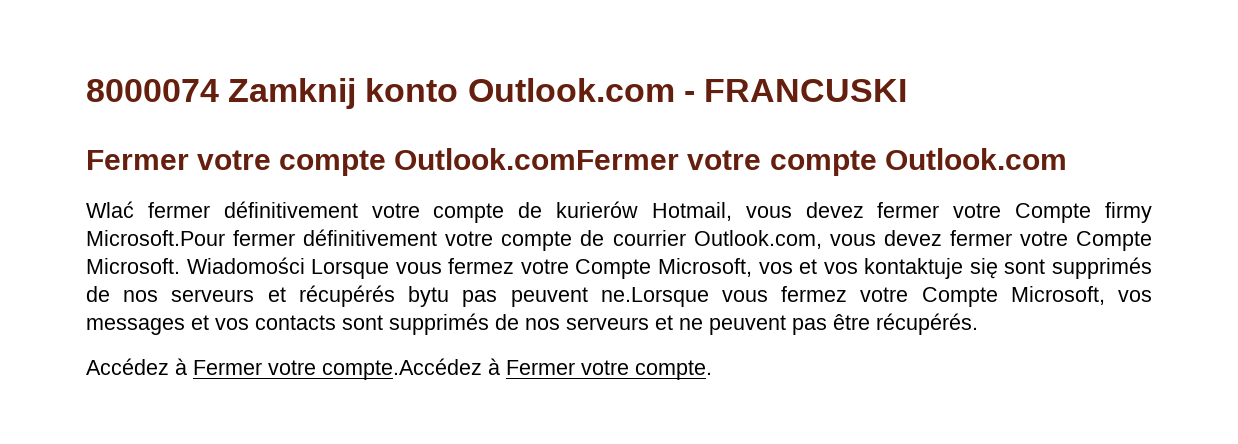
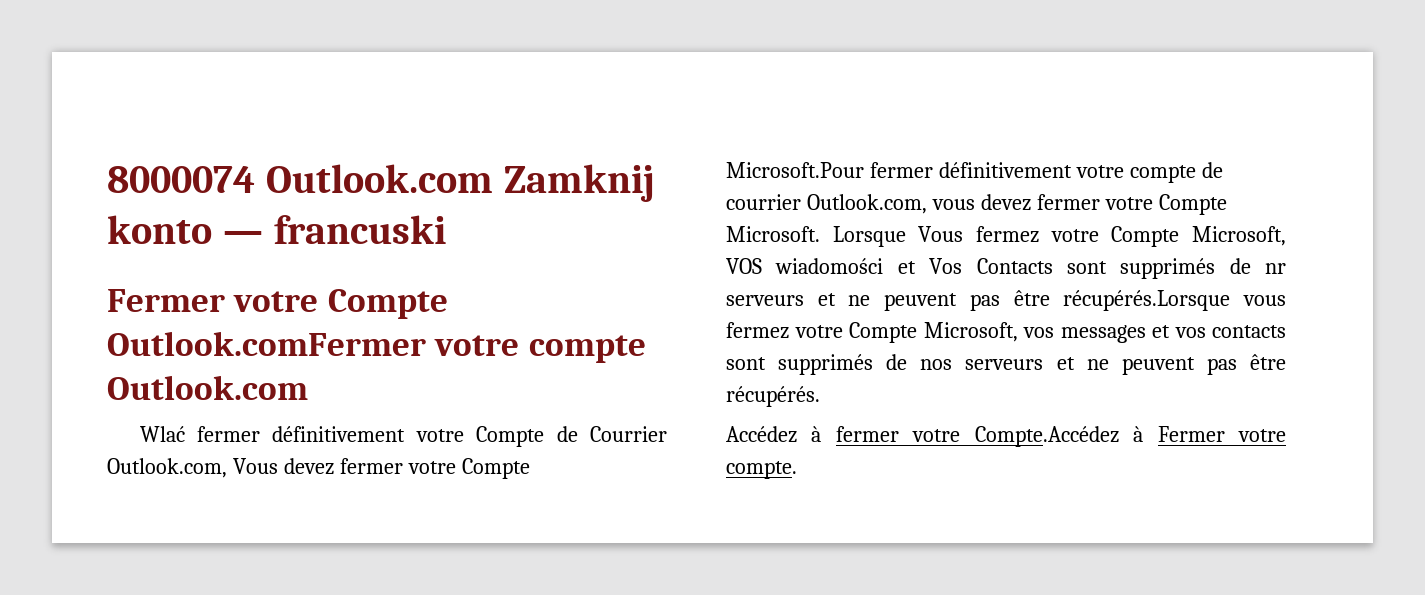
(219, 90) none -> [265,164,493,193] Outlook.com
[467,78,907,102] [86,150,387,176] Outlook.com - FRANCUSKI // Fermer votre compte -> [222,215,446,244] [107,289,448,319] — francuski // Fermer votre Compte
[433,201,1152,223] compte de kurierów Hotmail, vous devez fermer votre Compte firmy -> [476,426,667,447] [107,458,530,479] Compte de Courrier Outlook.com, Vous devez fermer votre Compte
[186,257,1152,279] [86,285,709,307] Wiadomości Lorsque vous fermez votre Compte Microsoft, vos et vos kontaktuje się sont supprimés de nos serveurs et récupérés bytu pas peuvent ne.Lorsque -> [832,226,1286,247] [726,258,1286,279] [726,290,1231,311] Lorsque Vous fermez votre Compte Microsoft, VOS wiadomości et Vos Contacts sont supprimés de nr serveurs et ne peuvent pas être récupérés.Lorsque
[193,358,482,380] Fermer votre compte.Accédez -> [835,426,1119,447] fermer votre Compte.Accédez

